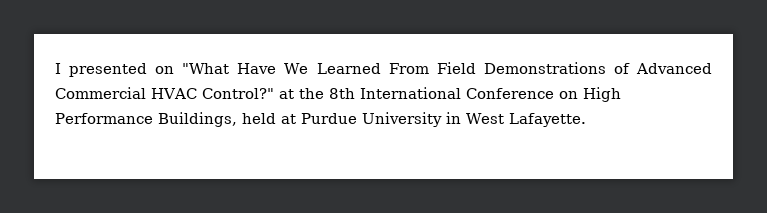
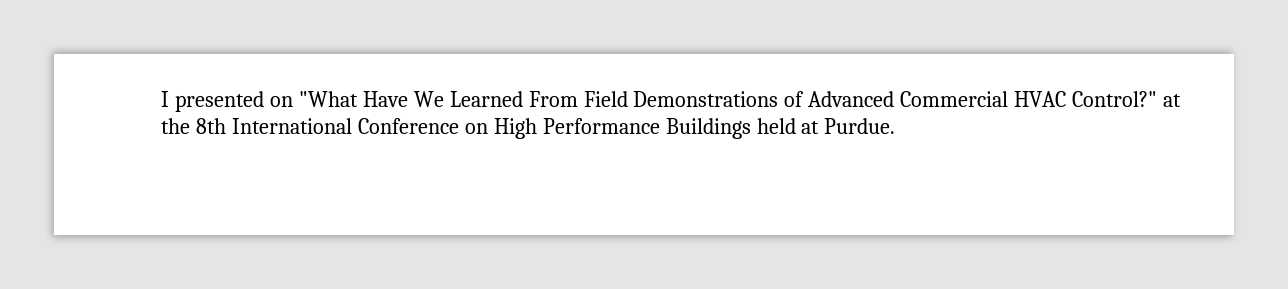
[158,112,237,127] Buildings, -> [665,118,751,139] Buildings
[301,112,586,127] Purdue University in West Lafayette. -> [824,118,896,134] Purdue.

